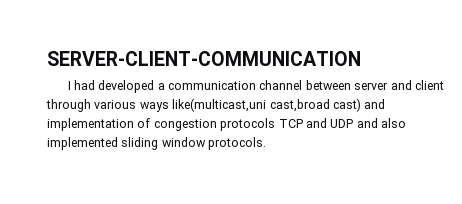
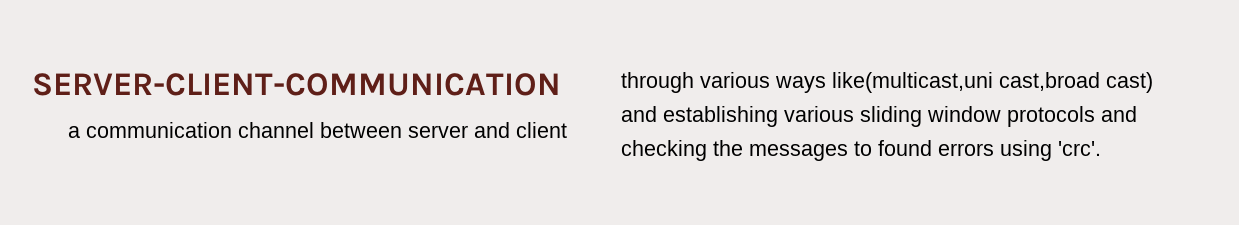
[67,80,155,93] I had developed -> (561, 84) none
[47,118,406,131] [47,137,267,150] implementation of congestion protocols TCP and UDP and also implemented sliding window protocols. -> [663,106,1137,127] [621,140,1101,161] establishing various sliding window protocols and checking the messages to found errors using 'crc'.

